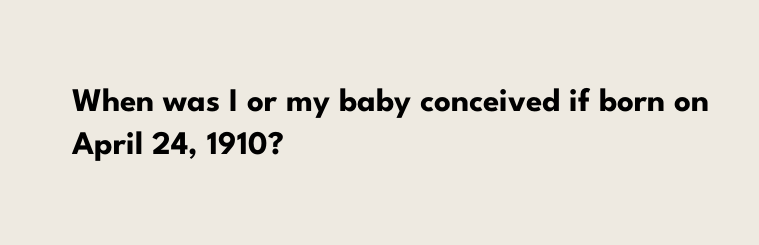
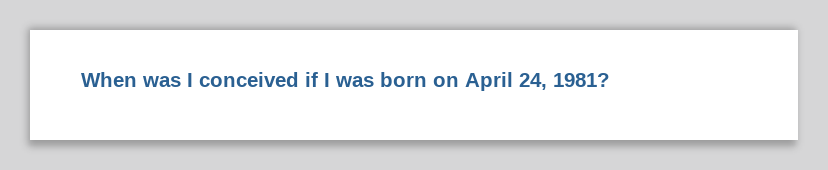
[247,87,591,118] or my baby conceived if -> [199,72,374,87] conceived if I was
[207,131,284,155] 1910? -> [553,73,610,87] 1981?

